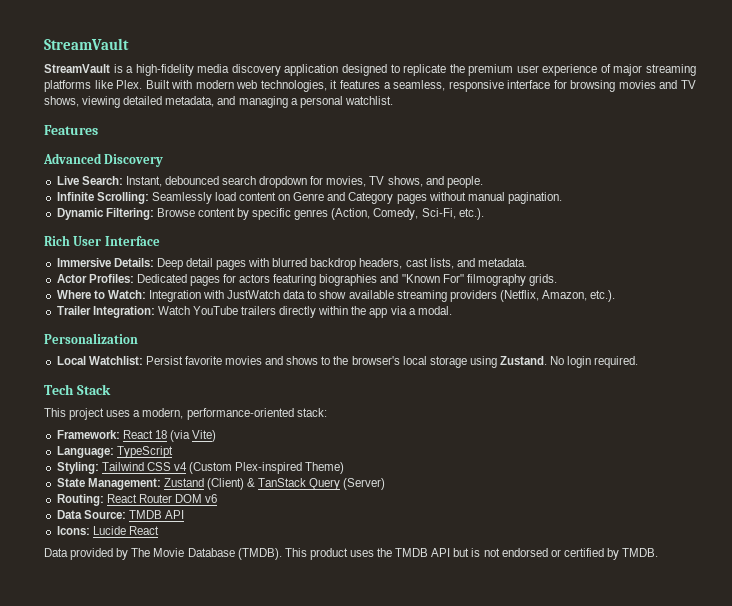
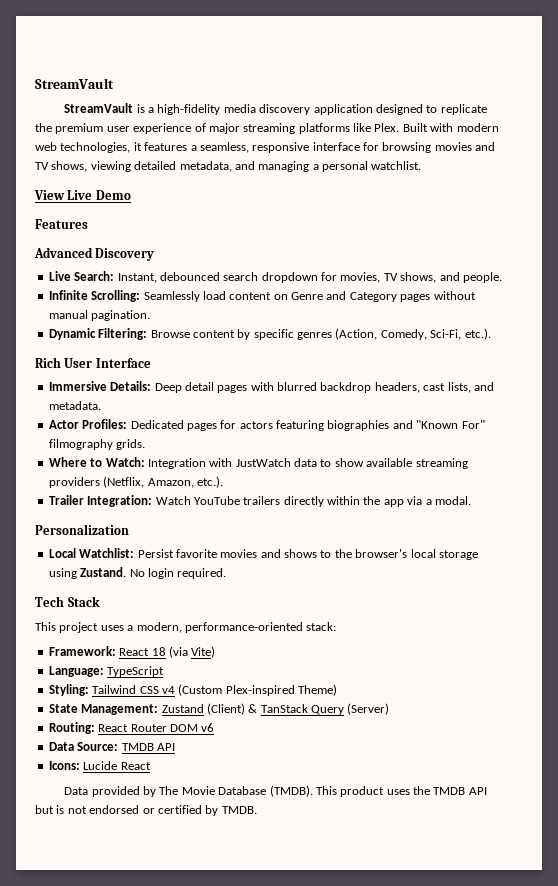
(393, 100) none -> [34,190,131,200] // View Live Demo

